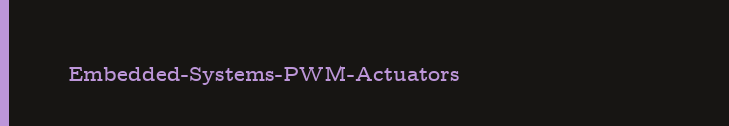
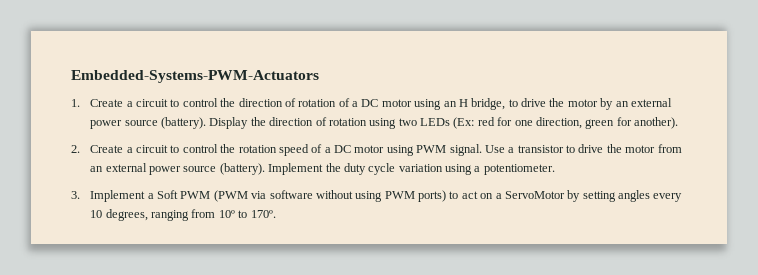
(460, 75) none -> [71,98,672,110] [90,117,678,129] [71,144,682,156] [90,163,555,175] [71,190,683,202] [90,209,276,221] // 1. Create a circuit to control the direction of rotation of a DC motor using an H bridge, to drive the motor by an external power source (battery). Display the direction of rotation using two LEDs (Ex: red for one direction, green for another). // 2. Create a circuit to control the rotation speed of a DC motor using PWM signal. Use a transistor to drive the motor from an external power source (battery). Implement the duty cycle variation using a potentiometer. // 3. Implement a Soft PWM (PWM via software without using PWM ports) to act on a ServoMotor by setting angles every 10 degrees, ranging from 10º to 170º.

